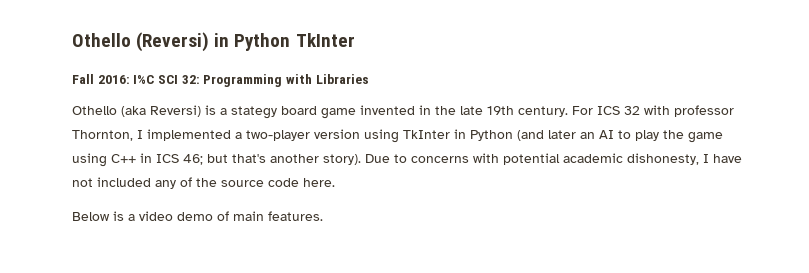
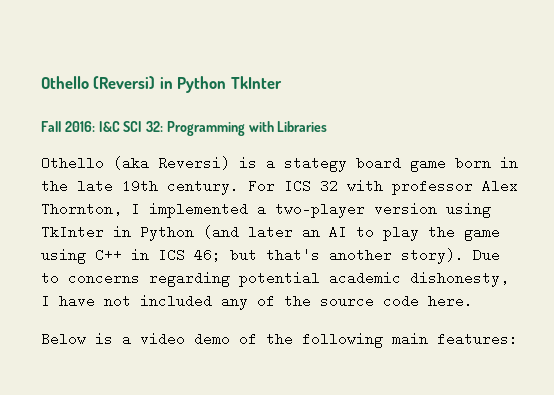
[133,75,155,84] I%C -> [98,121,120,132] I&C
[360,105,415,115] invented -> [455,156,491,170] born
(734, 111) none -> [482,179,518,193] Alex
[473,153,499,163] with -> [149,271,230,287] regarding
[233,211,323,221] main features. -> [266,332,518,348] the following main features:

